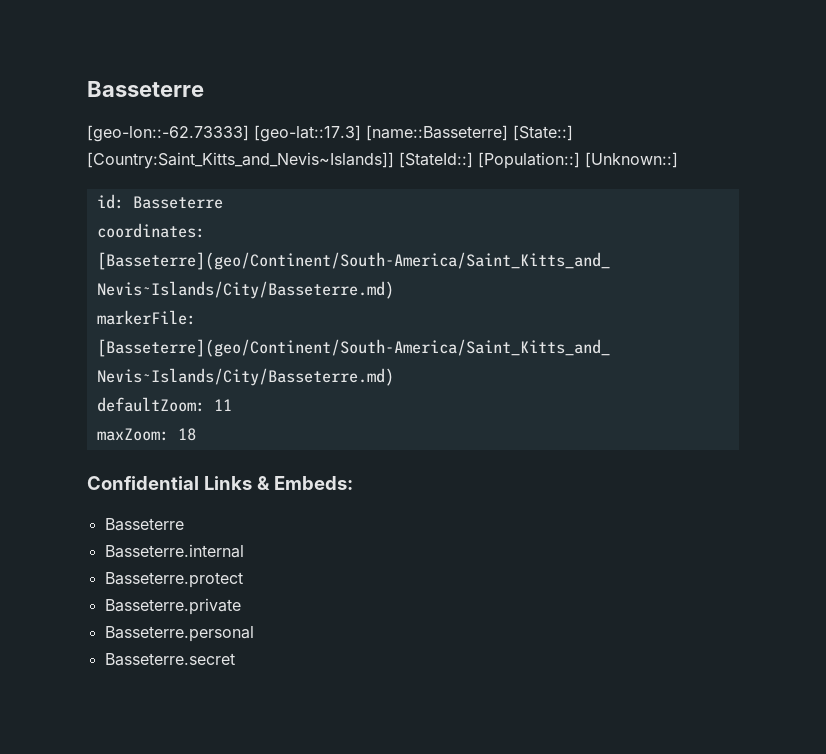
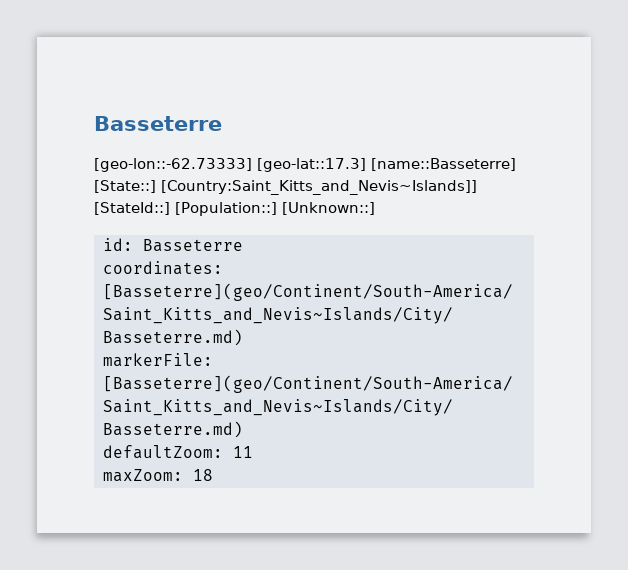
[87,476,353,490] [104,518,184,531] [104,544,244,558] [104,572,243,588] [104,598,241,615] [104,626,254,642] [104,653,235,666] // Confidential Links & Embeds: // Basseterre // Basseterre.internal // Basseterre.protect // Basseterre.private // Basseterre.personal // Basseterre.secret -> (213, 475) none

